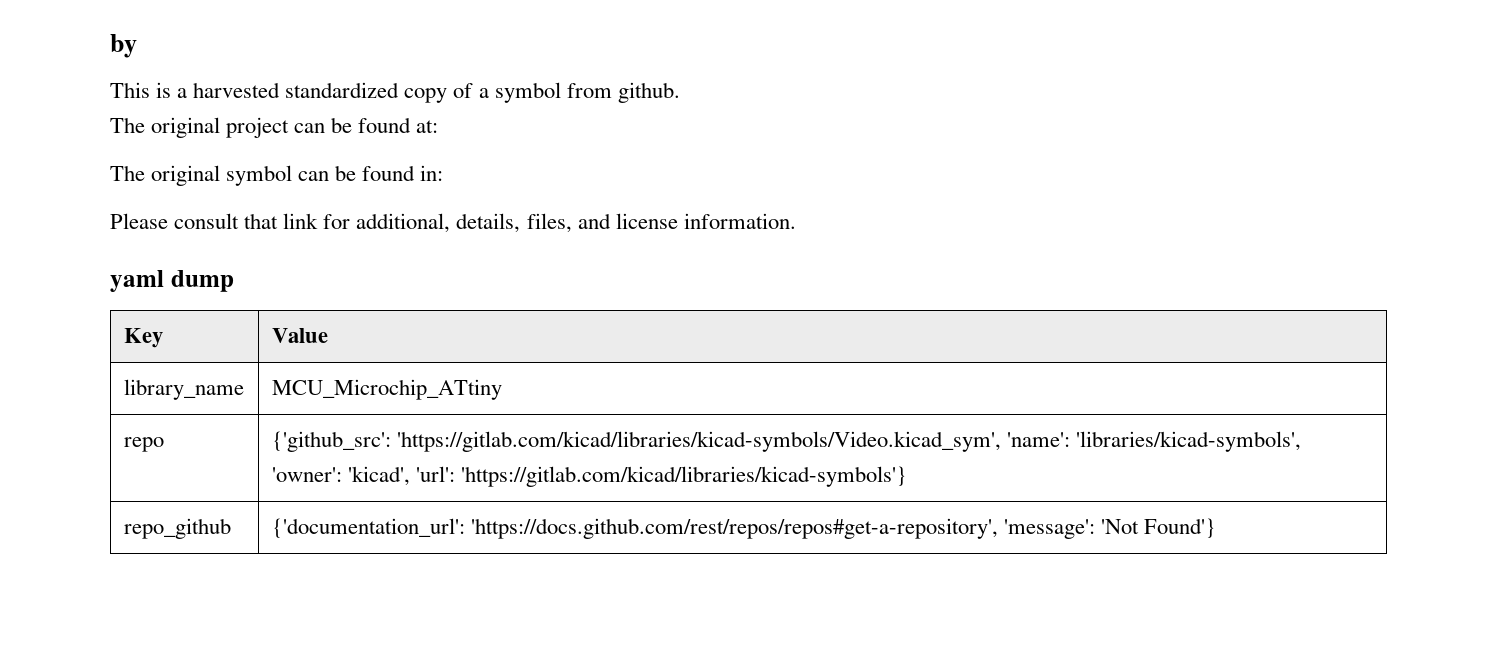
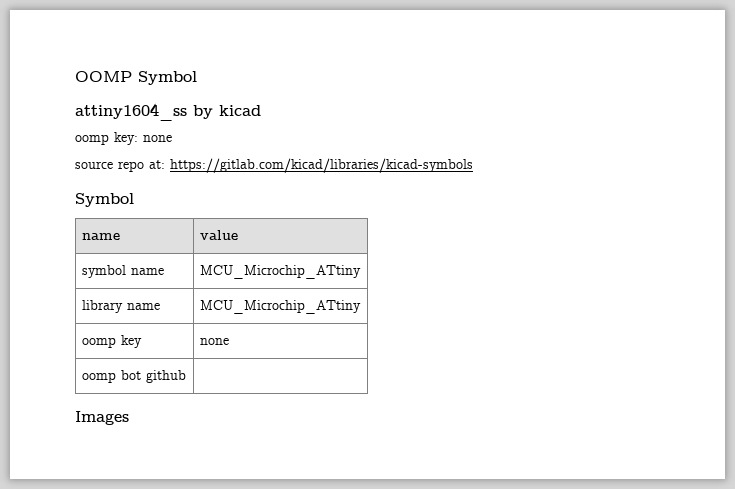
[110,34,137,58] [110,82,680,103] [110,117,439,138] [110,165,444,186] [110,213,796,233] [110,270,234,292] [123,328,163,348] [271,328,328,343] [123,379,244,400] [271,379,502,400] [123,437,164,452] [271,431,1301,452] [271,466,907,487] [123,518,231,539] [271,518,1216,539] by // This is a harvested standardized copy of a symbol from github. // The original project can be found at: // The original symbol can be found in: // Please consult that link for additional, details, files, and license information. // yaml dump // Key | Value // library_name | MCU_Microchip_ATtiny // repo | {'github_src': 'https://gitlab.com/kicad/libraries/kicad-symbols/Video.kicad_sym', 'name': 'libraries/kicad-symbols', 'owner': 'kicad', 'url': 'https://gitlab.com/kicad/libraries/kicad-symbols'} // repo_github | {'documentation_url': 'https://docs.github.com/rest/repos/repos#get-a-repository', 'message': 'Not Found'} -> [75,71,197,85] [75,103,261,121] [75,132,172,145] [75,158,473,173] [75,193,134,207] [81,233,120,240] [199,230,238,240] [81,265,164,278] [199,265,361,279] [81,300,160,313] [199,300,361,314] [81,335,142,348] [199,338,229,345] [81,370,186,383] [75,411,129,425] OOMP Symbol // attiny1604_ss by kicad // oomp key: none // source repo at: https://gitlab.com/kicad/libraries/kicad-symbols // Symbol // name | value // symbol name | MCU_Microchip_ATtiny // library name | MCU_Microchip_ATtiny // oomp key | none // oomp bot github | // Images

